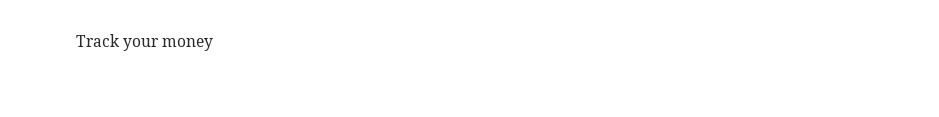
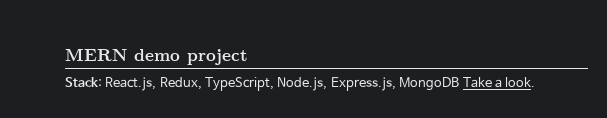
[76,34,214,51] Track your money -> [65,48,248,65] [65,77,536,91] MERN demo project // Stack: React.js, Redux, TypeScript, Node.js, Express.js, MongoDB Take a look.

